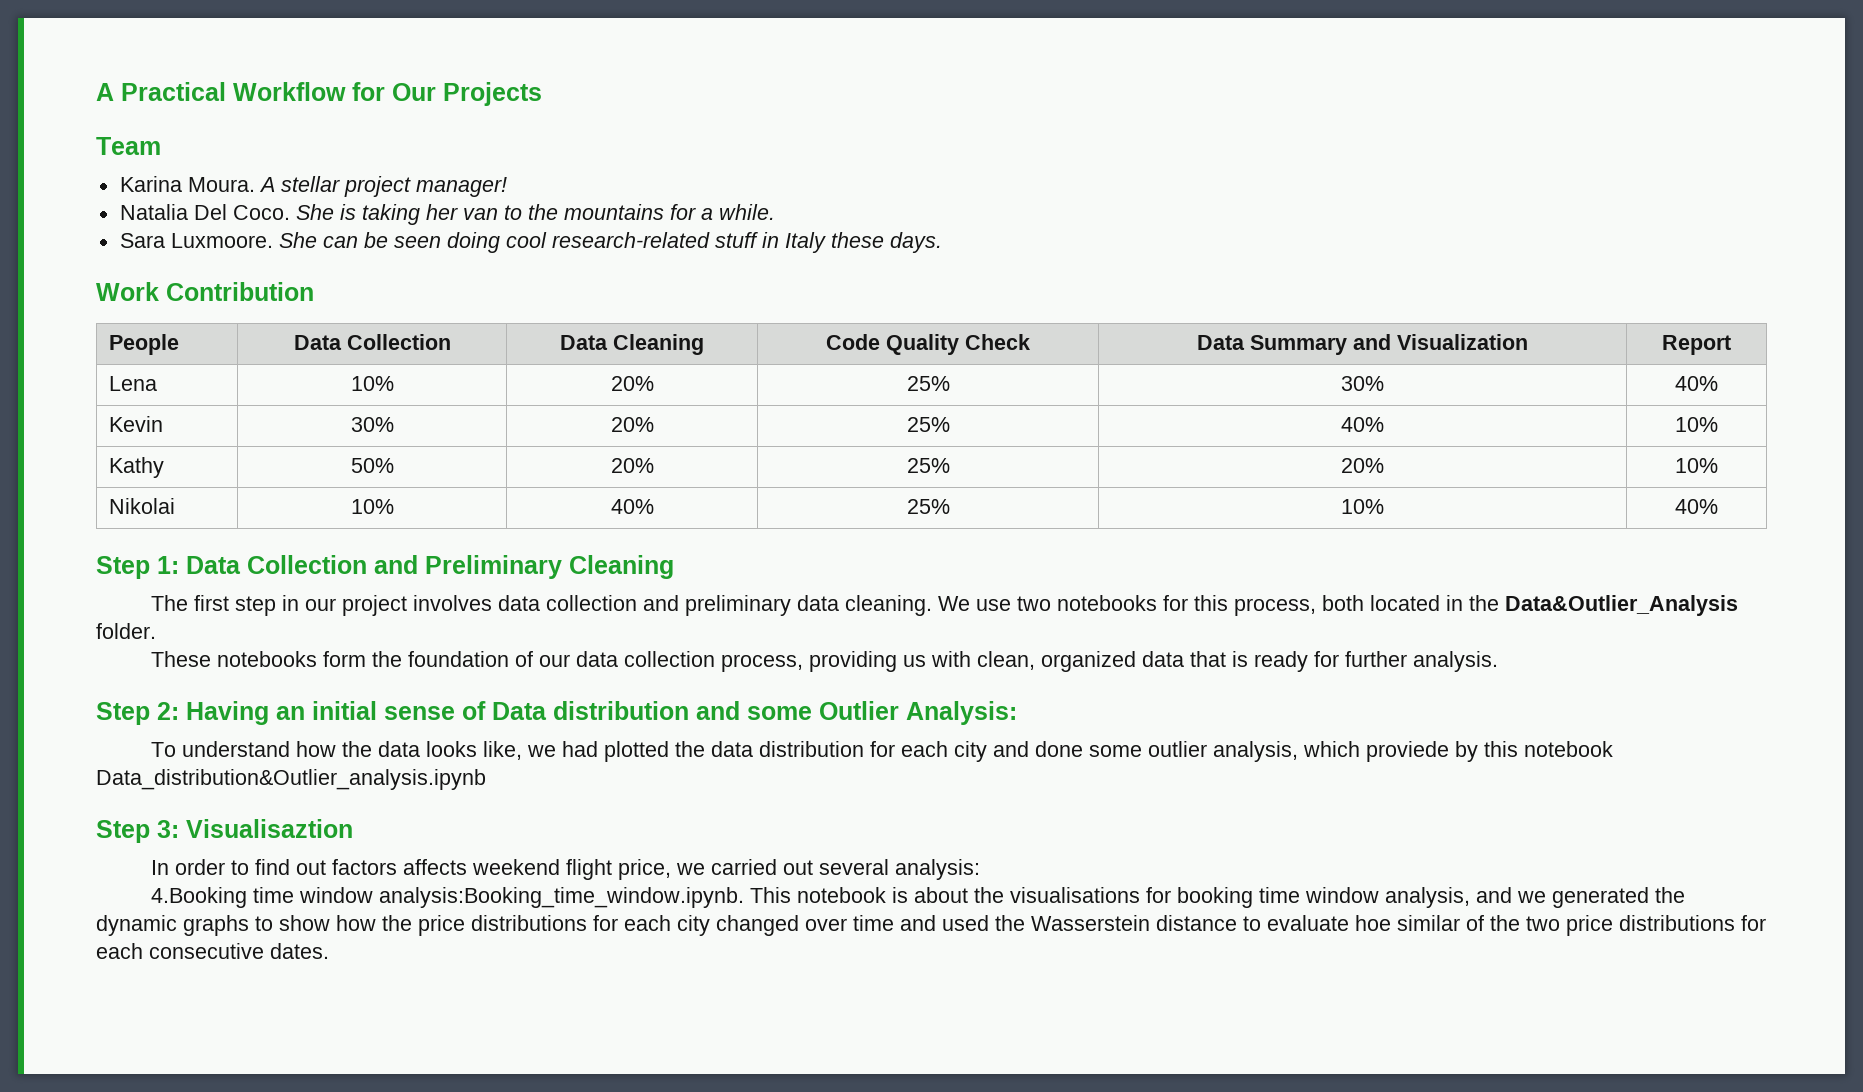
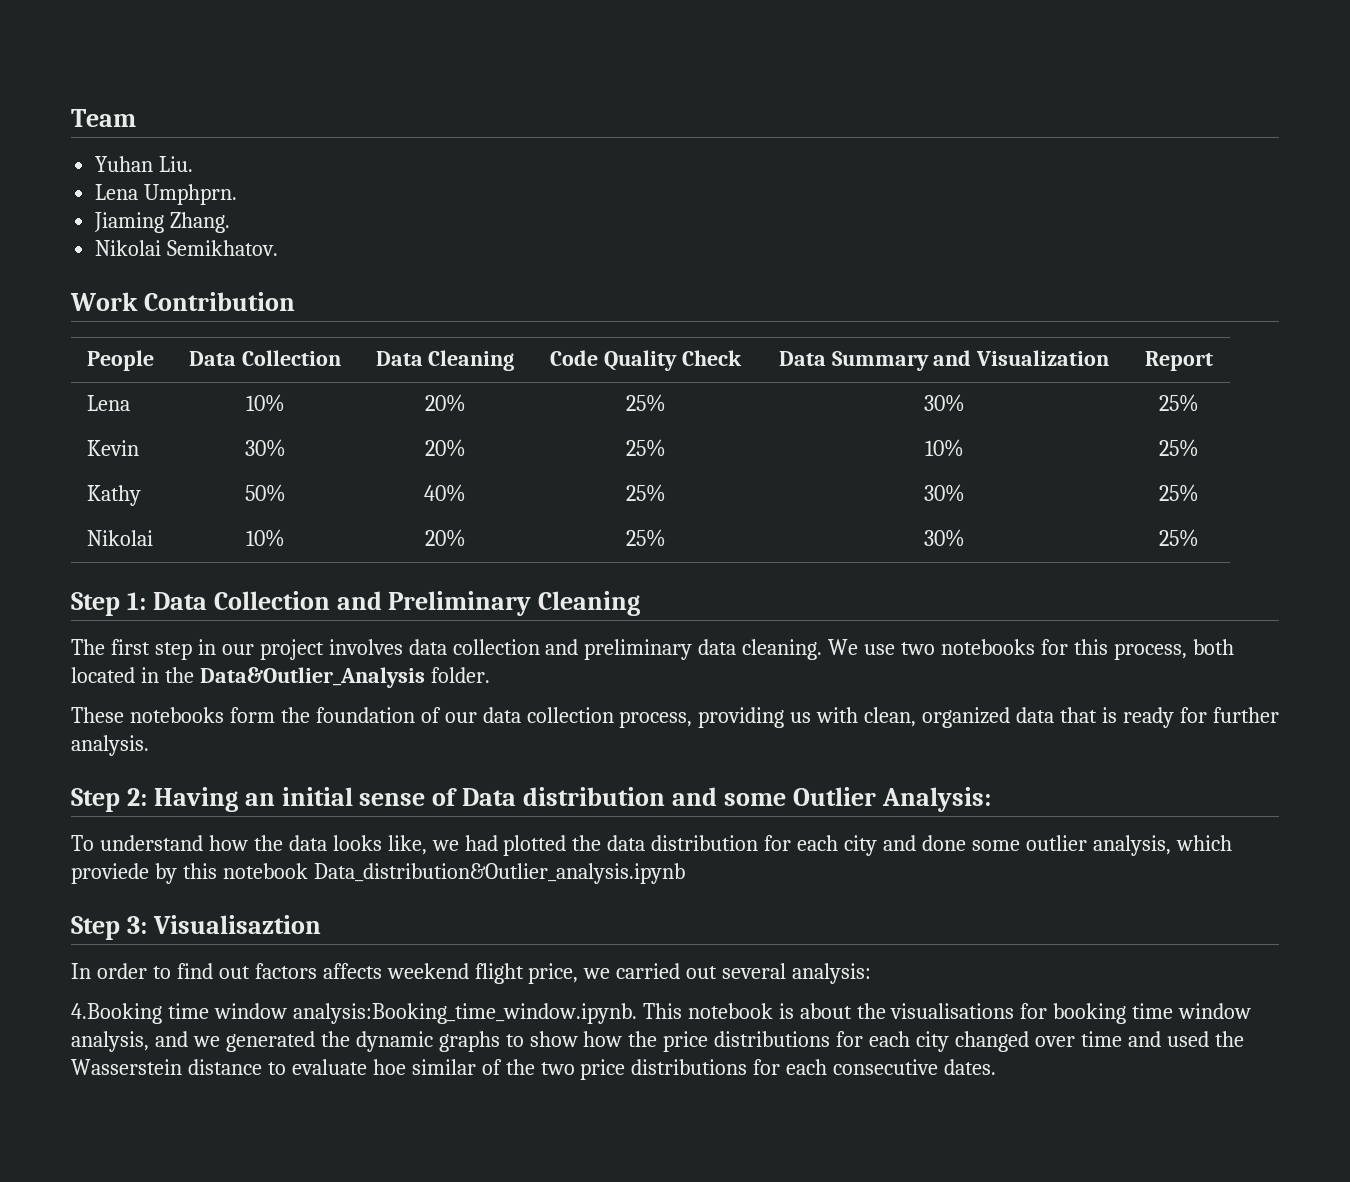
[96,82,542,106] [96,137,161,155] [119,176,507,197] [119,204,775,225] [119,232,942,253] A Practical Workflow for Our Projects // Team // Karina Moura. A stellar project manager! // Natalia Del Coco. She is taking her van to the mountains for a while. // Sara Luxmoore. She can be seen doing cool research-related stuff in Italy these days. -> [71,109,136,127] [95,156,194,172] [95,184,238,205] [94,212,231,233] [95,240,279,256] Team // Yuhan Liu. // Lena Umphprn. // Jiaming Zhang. // Nikolai Semikhatov.
[1675,376,1718,391] 40% -> [1159,394,1199,412] 25%
[1341,417,1384,432] [1675,417,1718,432] 40% | 10% -> [924,439,964,457] [1159,439,1199,457] 10% | 25%
[610,458,654,473] [906,458,950,473] [1341,458,1384,473] [1675,458,1718,473] 20% | 25% | 20% | 10% -> [424,484,466,502] [625,484,666,502] [923,484,965,502] [1159,484,1199,502] 40% | 25% | 30% | 25%
[610,499,654,514] [906,499,950,514] [1341,499,1384,514] [1675,499,1718,514] 40% | 25% | 10% | 40% -> [424,529,466,547] [625,529,666,547] [923,529,965,547] [1159,529,1199,547] 20% | 25% | 30% | 25%

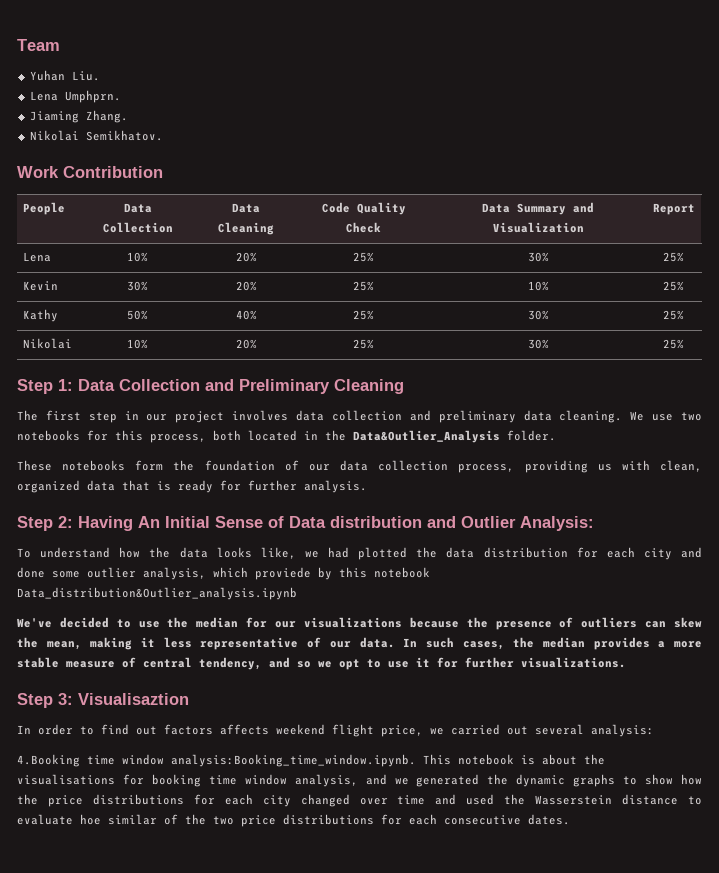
[244,787,426,806] an initial sense -> [138,516,263,528] An Initial Sense
[723,793,786,806] some -> (456, 522) none
(685, 873) none -> [17,617,703,630] [17,637,702,650] [17,657,626,670] // We've decided to use the median for our visualizations because the presence of outliers can skew the mean, making it less representative of our data. In such cases, the median provides a more stable measure of central tendency, and so we opt to use it for further visualizations.

